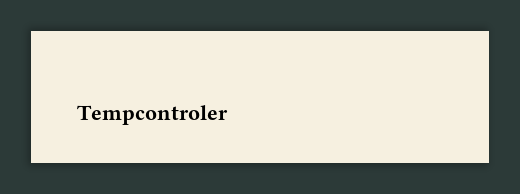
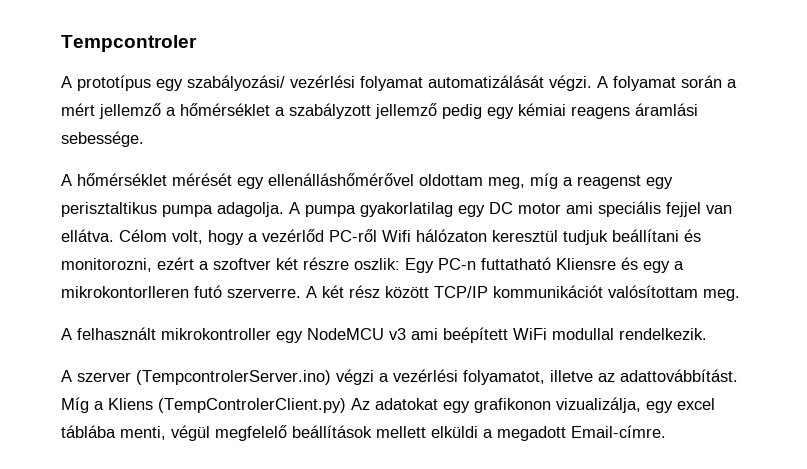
(228, 115) none -> [61,75,737,91] [61,103,698,119] [61,131,144,147] [61,173,673,189] [61,201,732,217] [61,229,701,245] [61,257,684,273] [61,285,740,301] [61,327,707,343] [61,369,738,385] [61,397,715,413] [61,425,666,441] // A prototípus egy szabályozási/ vezérlési folyamat automatizálását végzi. A folyamat során a mért jellemző a hőmérséklet a szabályzott jellemző pedig egy kémiai reagens áramlási sebessége. // A hőmérséklet mérését egy ellenálláshőmérővel oldottam meg, míg a reagenst egy perisztaltikus pumpa adagolja. A pumpa gyakorlatilag egy DC motor ami speciális fejjel van ellátva. Célom volt, hogy a vezérlőd PC-ről Wifi hálózaton keresztül tudjuk beállítani és monitorozni, ezért a szoftver két részre oszlik: Egy PC-n futtatható Kliensre és egy a mikrokontorlleren futó szerverre. A két rész között TCP/IP kommunikációt valósítottam meg. // A felhasznált mikrokontroller egy NodeMCU v3 ami beépített WiFi modullal rendelkezik. // A szerver (TempcontrolerServer.ino) végzi a vezérlési folyamatot, illetve az adattovábbítást. Míg a Kliens (TempControlerClient.py) Az adatokat egy grafikonon vizualizálja, egy excel táblába menti, végül megfelelő beállítások mellett elküldi a megadott Email-címre.

